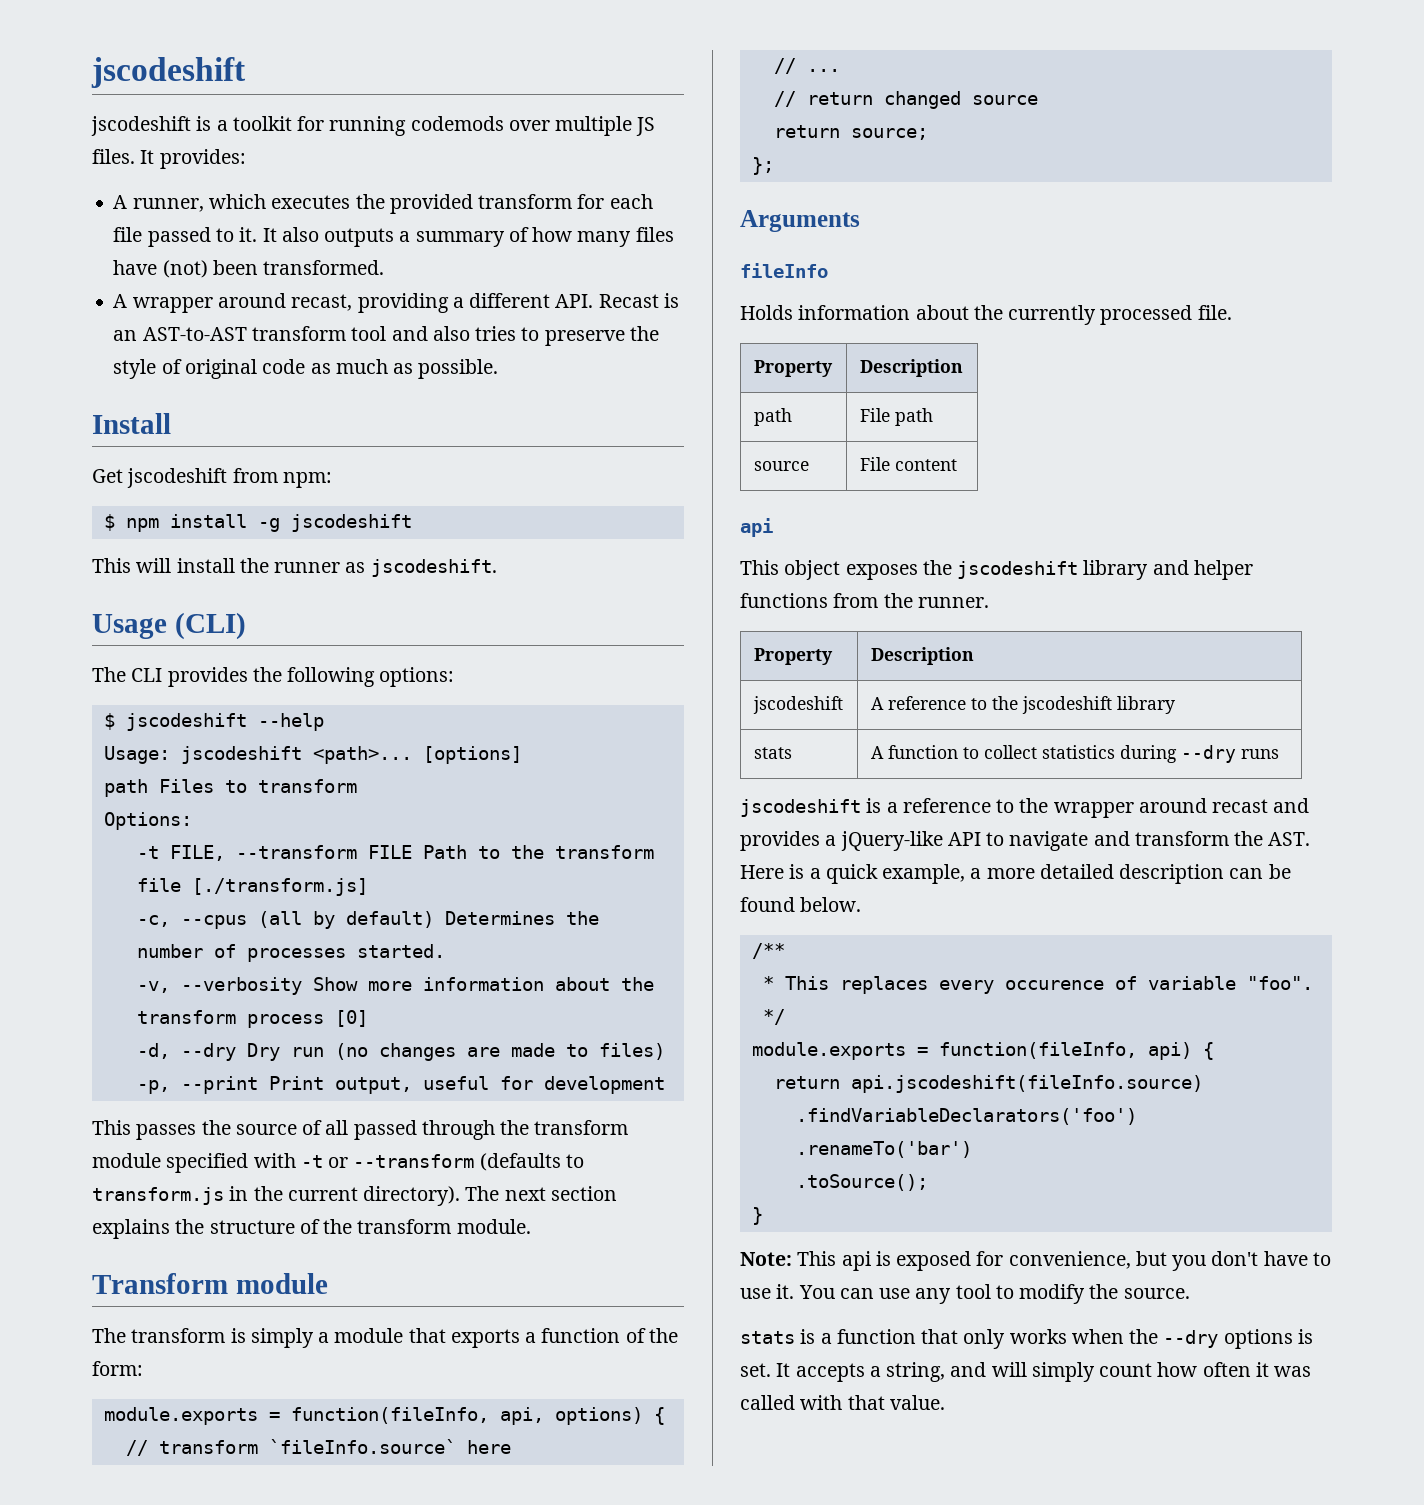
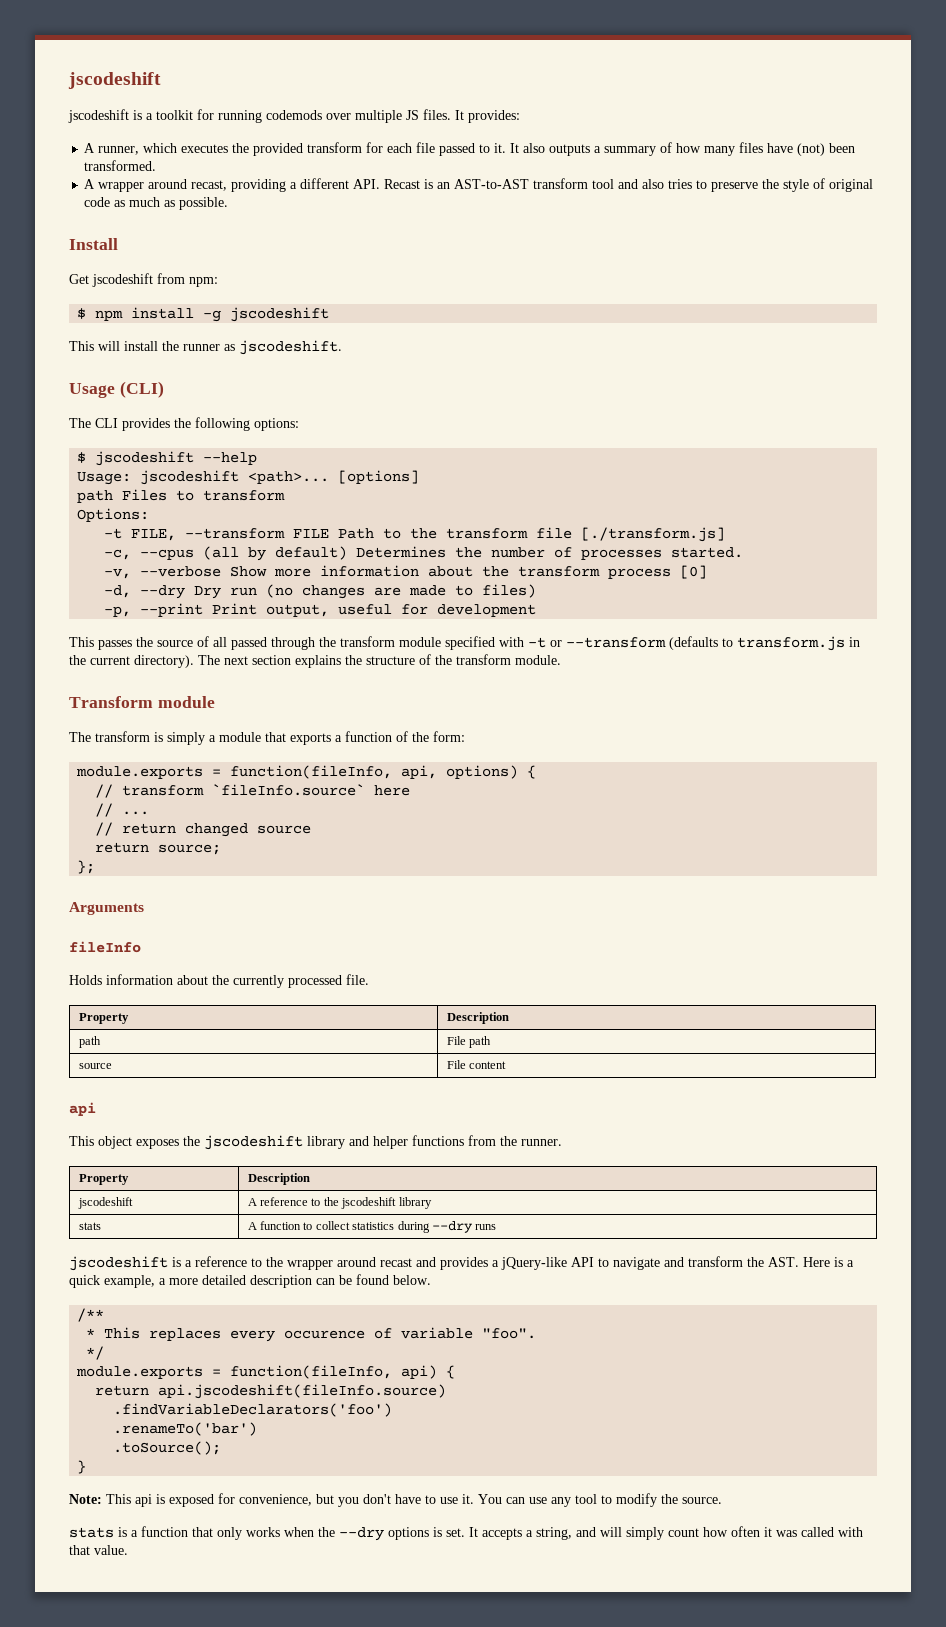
[180,977,302,995] --verbosity -> [140,566,222,577] --verbose

